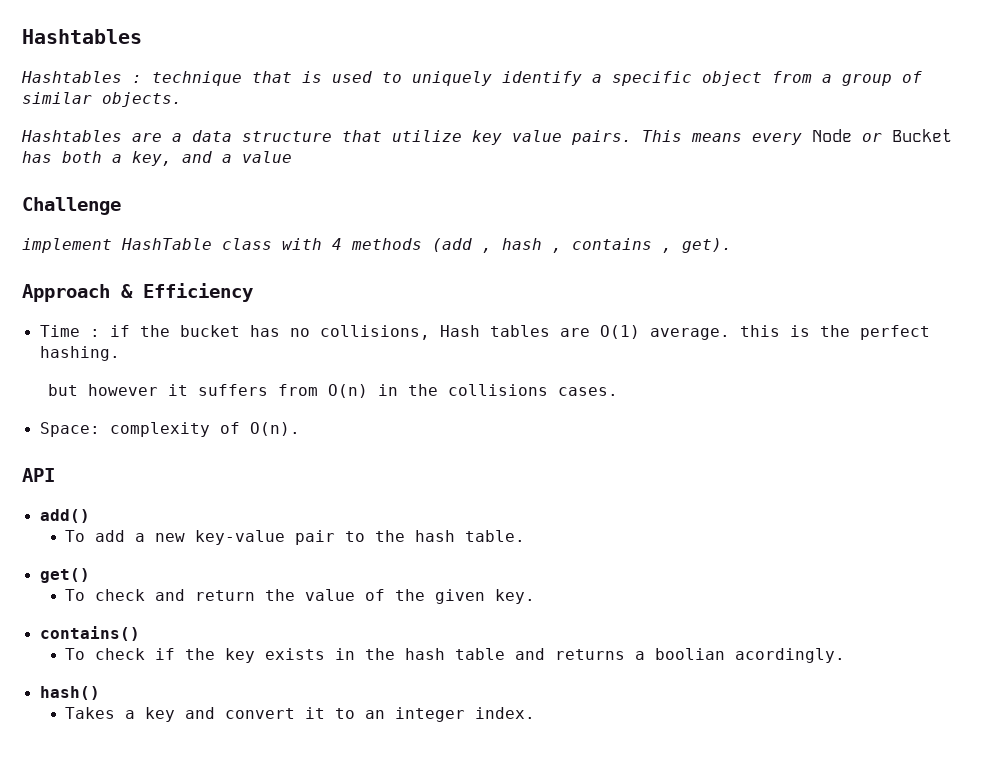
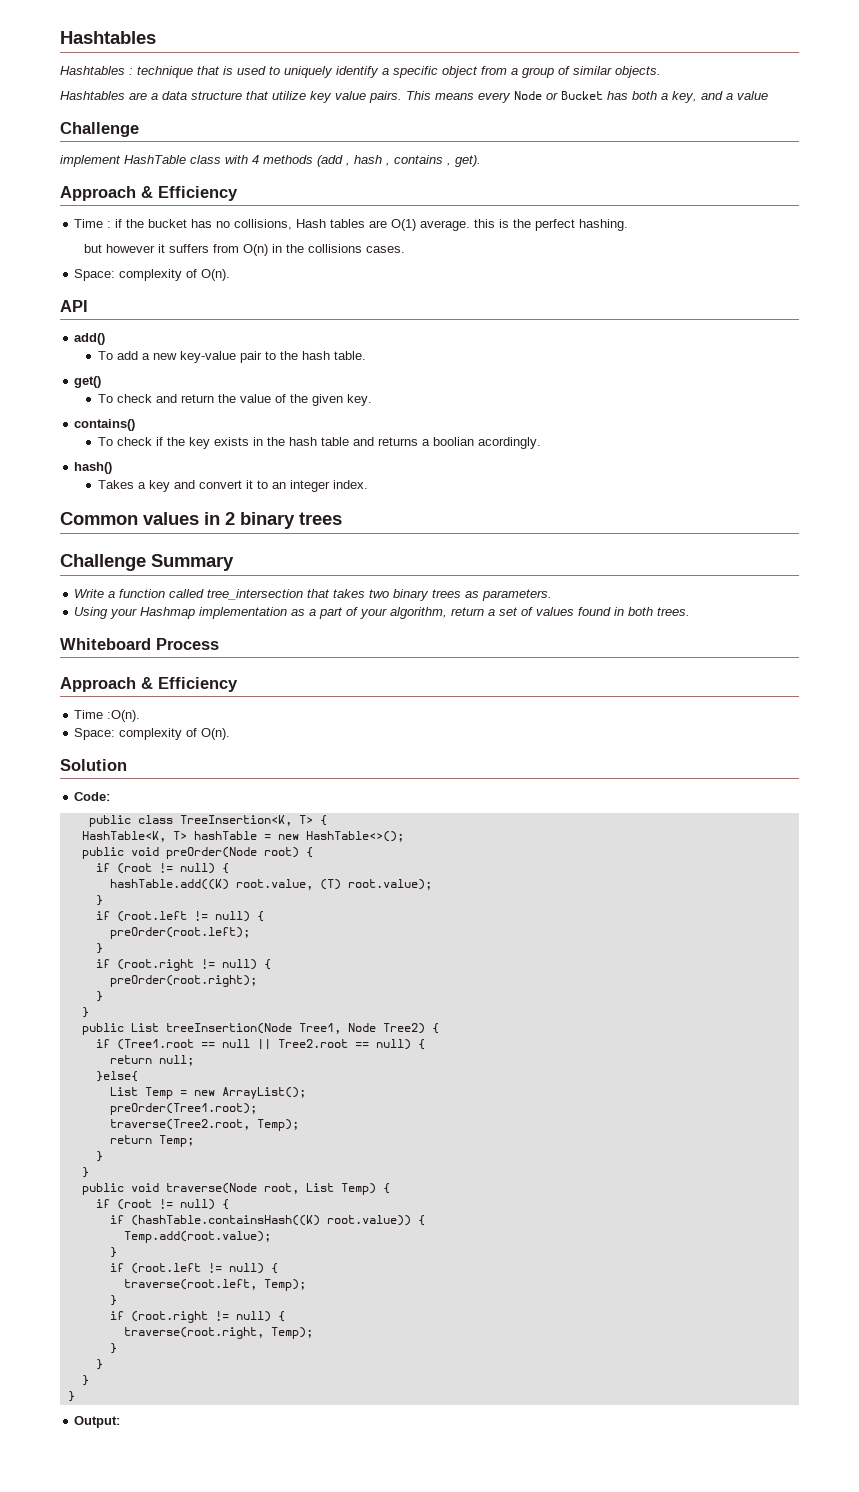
(536, 713) none -> [60,512,342,529] [60,554,234,571] [74,589,553,601] [74,607,691,619] [60,638,219,650] [60,677,238,692] [74,710,141,722] [74,728,231,740] [60,759,127,771] [74,792,111,801] [88,815,327,827] [81,831,404,842] [81,847,313,859] [95,863,229,874] [109,879,432,890] [95,895,103,906] [95,911,264,922] [109,927,250,939] [95,943,103,954] [95,959,271,971] [109,975,257,987] [95,991,103,1002] [81,1007,89,1018] [81,1023,439,1035] [95,1039,425,1050] [109,1055,194,1066] [95,1071,138,1082] [109,1087,306,1099] [109,1103,257,1115] [109,1119,299,1131] [109,1135,194,1147] [95,1151,103,1162] [81,1167,89,1178] [81,1183,390,1195] [95,1199,229,1210] [109,1215,425,1226] [123,1231,271,1243] [109,1247,117,1258] [109,1263,278,1274] [123,1279,306,1291] [109,1295,117,1306] [109,1311,285,1323] [123,1327,313,1339] [109,1343,117,1354] [95,1359,103,1370] [81,1375,89,1386] [67,1391,75,1402] [74,1416,121,1428] // Common values in 2 binary trees // Challenge Summary // Write a function called tree_intersection that takes two binary trees as parameters. // Using your Hashmap implementation as a part of your algorithm, return a set of values found in both trees. // Whiteboard Process // Approach & Efficiency // Time :O(n). // Space: complexity of O(n). // Solution // Code: // public class TreeInsertion<K, T> { // HashTable<K, T> hashTable = new HashTable<>(); // public void preOrder(Node root) { // if (root != null) { // hashTable.add((K) root.value, (T) root.value); // } // if (root.left != null) { // preOrder(root.left); // } // if (root.right != null) { // preOrder(root.right); // } // } // public List treeInsertion(Node Tree1, Node Tree2) { // if (Tree1.root == null || Tree2.root == null) { // return null; // }else{ // List Temp = new ArrayList(); // preOrder(Tree1.root); // traverse(Tree2.root, Temp); // return Temp; // } // } // public void traverse(Node root, List Temp) { // if (root != null) { // if (hashTable.containsHash((K) root.value)) { // Temp.add(root.value); // } // if (root.left != null) { // traverse(root.left, Temp); // } // if (root.right != null) { // traverse(root.right, Temp); // } // } // } // } // Output:

